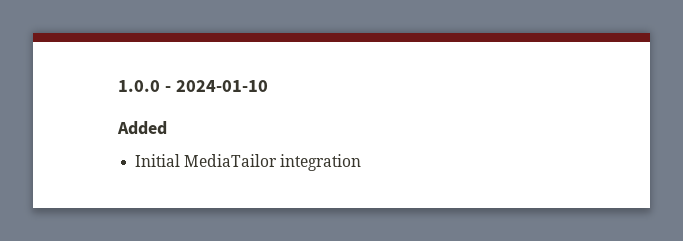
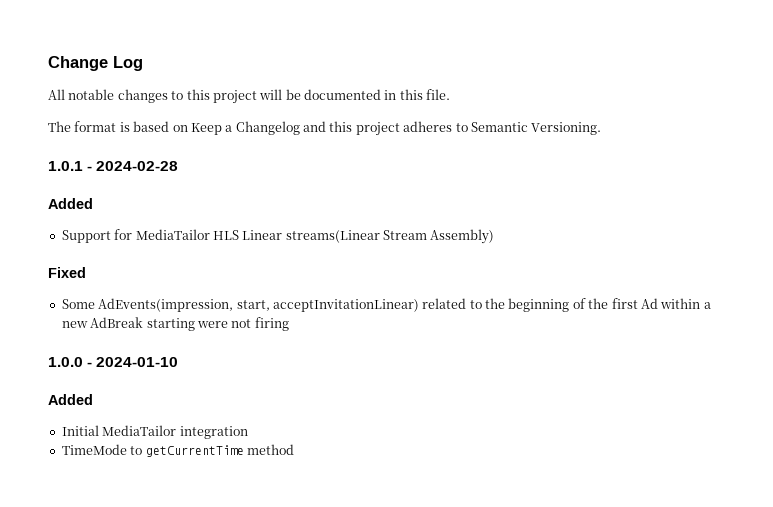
(118, 86) none -> [48,56,143,71] [48,89,451,104] [48,121,602,136] [48,161,179,171] [48,198,93,209] [61,229,495,244] [48,267,86,278] [61,298,711,312] [61,317,289,331] Change Log // All notable changes to this project will be documented in this file. // The format is based on Keep a Changelog and this project adheres to Semantic Versioning. // 1.0.1 - 2024-02-28 // Added // Support for MediaTailor HLS Linear streams(Linear Stream Assembly) // Fixed // Some AdEvents(impression, start, acceptInvitationLinear) related to the beginning of the first Ad within a new AdBreak starting were not firing //
(362, 162) none -> [61,444,294,457] // TimeMode to getCurrentTime method

